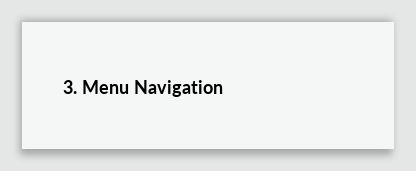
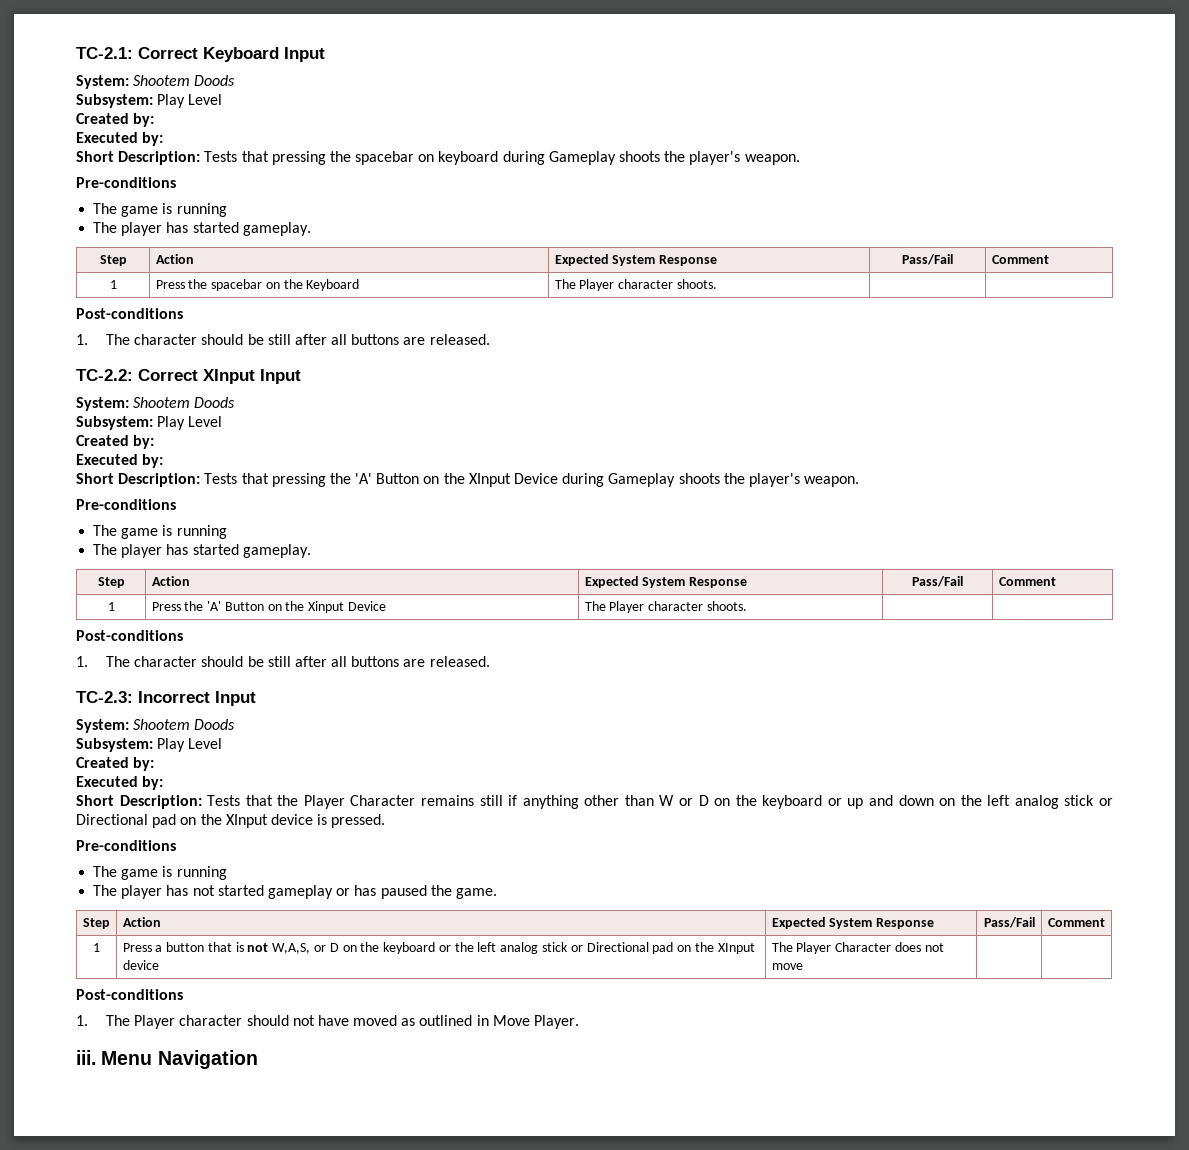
[63,80,77,94] 3. -> [76,47,325,62] [76,75,236,89] [76,94,223,108] [76,113,155,127] [76,132,164,146] [76,151,800,165] [76,177,176,188] [93,203,227,217] [93,222,311,236] [99,255,127,266] [155,254,194,264] [554,254,718,266] [902,254,953,265] [991,255,1049,264] [109,280,117,289] [155,279,360,291] [554,279,717,291] [76,308,183,319] [76,334,490,345] [76,369,301,384] [76,397,236,411] [76,416,223,430] [76,435,155,449] [76,454,164,468] [76,473,860,487] [76,499,176,510] [93,525,227,539] [93,544,311,558] [97,577,125,588] [151,576,190,586] [584,576,748,588] [912,576,963,587] [998,577,1056,586] [107,602,115,611] [151,601,386,613] [584,601,747,613] [76,630,183,641] [76,656,490,667] [76,691,256,706] [76,719,236,733] [76,738,223,752] [76,757,155,771] [76,776,164,790] [76,795,1113,809] [76,814,386,828] [76,840,176,851] [93,866,227,880] [93,885,497,899] [83,918,110,929] [122,917,161,927] [771,917,935,929] [983,917,1035,928] [1047,918,1105,927] [93,943,100,952] [122,942,755,954] [122,960,159,970] [771,942,944,954] [771,963,803,970] [76,989,183,1000] [76,1015,579,1029] [76,1050,96,1065] TC-2.1: Correct Keyboard Input // System: Shootem Doods // Subsystem: Play Level // Created by: // Executed by: // Short Description: Tests that pressing the spacebar on keyboard during Gameplay shoots the player's weapon. // Pre-conditions // The game is running // The player has started gameplay. // Step | Action | Expected System Response | Pass/Fail | Comment // 1 | Press the spacebar on the Keyboard | The Player character shoots. | | // Post-conditions // 1. The character should be still after all buttons are released. // TC-2.2: Correct XInput Input // System: Shootem Doods // Subsystem: Play Level // Created by: // Executed by: // Short Description: Tests that pressing the 'A' Button on the XInput Device during Gameplay shoots the player's weapon. // Pre-conditions // The game is running // The player has started gameplay. // Step | Action | Expected System Response | Pass/Fail | Comment // 1 | Press the 'A' Button on the Xinput Device | The Player character shoots. | | // Post-conditions // 1. The character should be still after all buttons are released. // TC-2.3: Incorrect Input // System: Shootem Doods // Subsystem: Play Level // Created by: // Executed by: // Short Description: Tests that the Player Character remains still if anything other than W or D on the keyboard or up and down on the left analog stick or Directional pad on the XInput device is pressed. // Pre-conditions // The game is running // The player has not started gameplay or has paused the game. // Step | Action | Expected System Response | Pass/Fail | Comment // 1 | Press a button that is not W,A,S, or D on the keyboard or the left analog stick or Directional pad on the XInput device | The Player Character does not move | | // Post-conditions // 1. The Player character should not have moved as outlined in Move Player. // iii.

